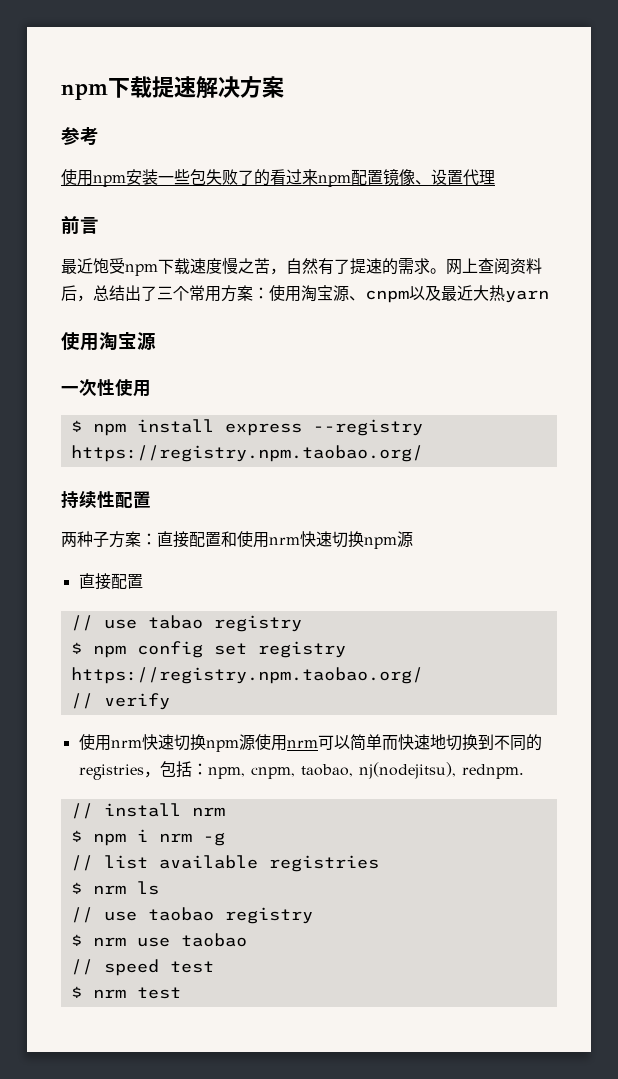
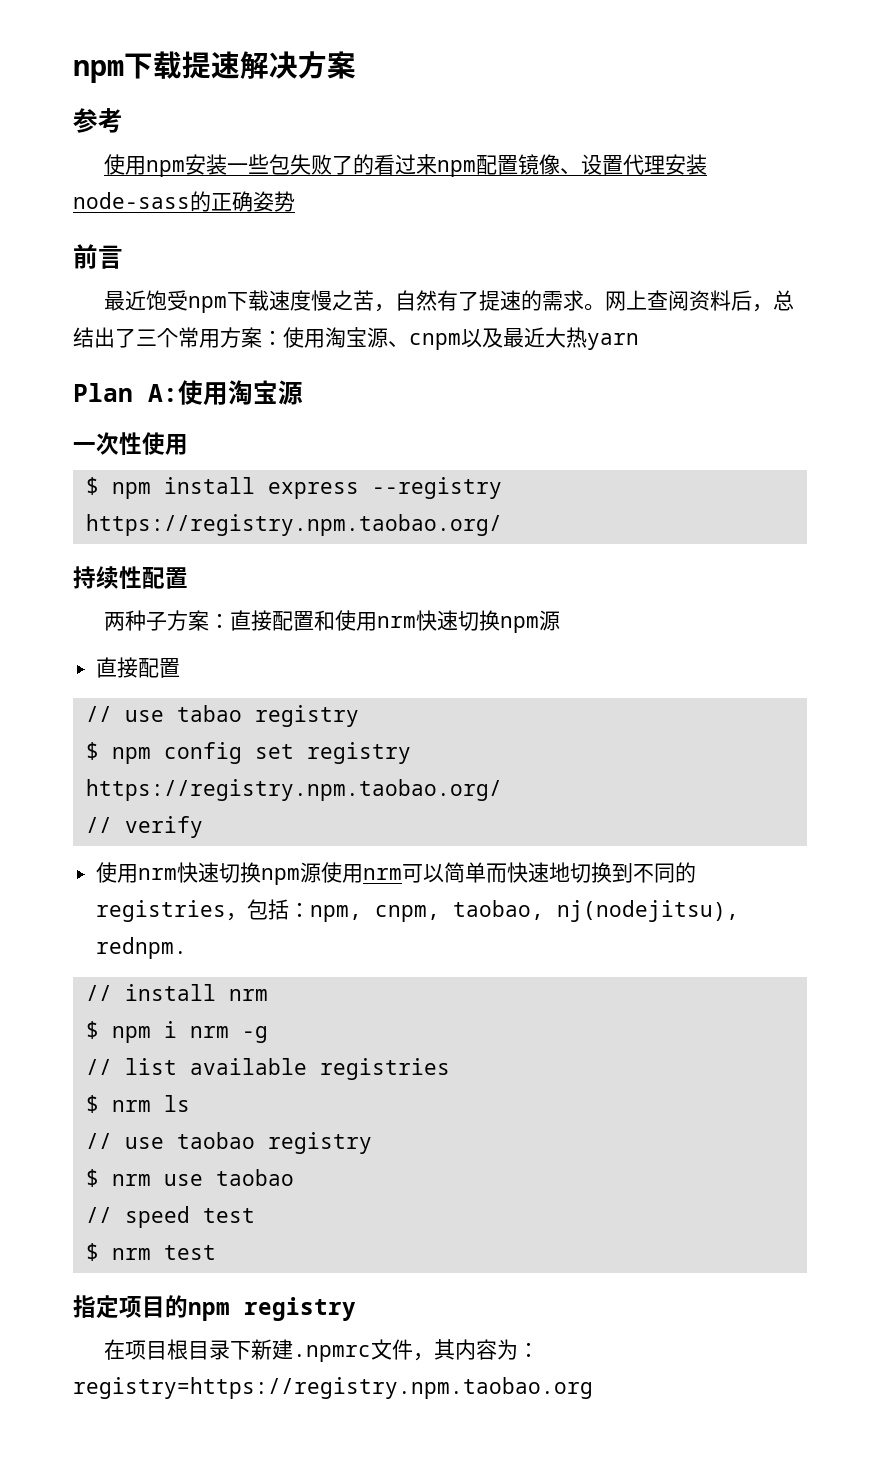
(495, 177) none -> [665,154,708,175] [73,191,295,212] 安装node-sass的正确姿势
(549, 296) none -> [73,383,178,402] Plan A:
(181, 993) none -> [73,1295,356,1321] [104,1339,540,1362] [73,1377,593,1399] // 指定项目的npm registry // 在项目根目录下新建.npmrc文件，其内容为：registry=https://registry.npm.taobao.org

